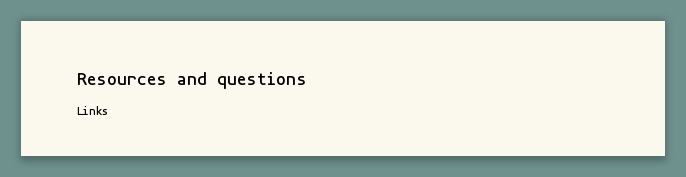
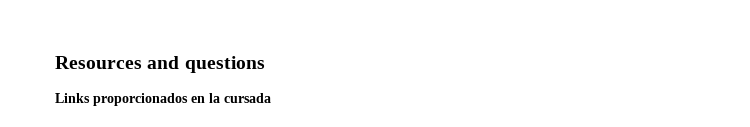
(108, 110) none -> [93,93,271,106] proporcionados en la cursada

